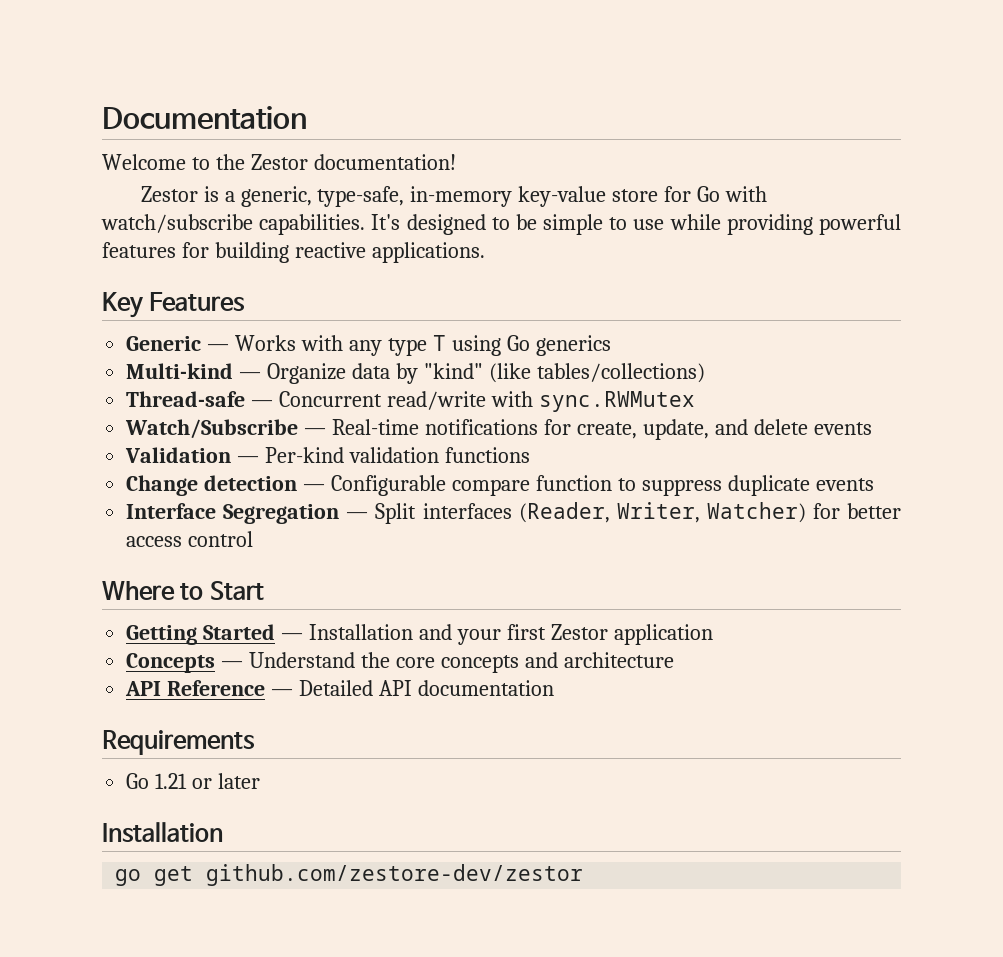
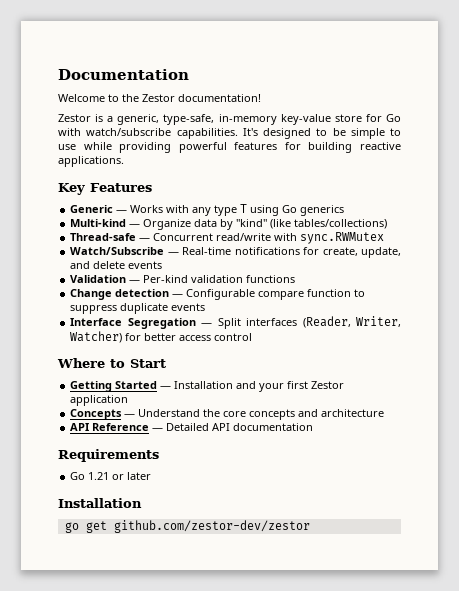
[206,864,584,886] github.com/zestore-dev/zestor -> [113,520,310,533] github.com/zestor-dev/zestor

